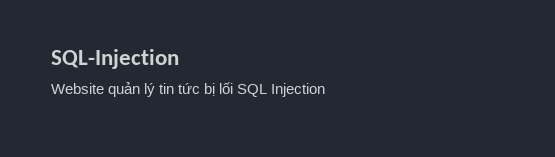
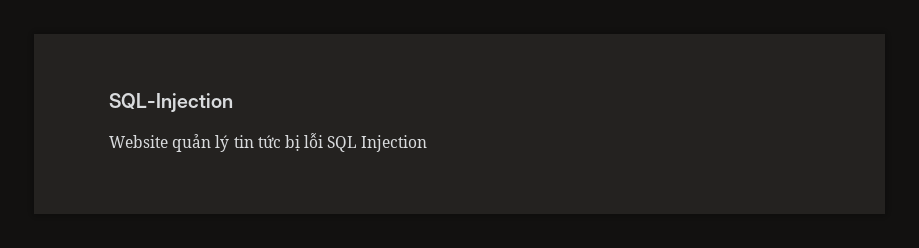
[219,82,234,94] lối -> [304,133,324,148] lỗi

